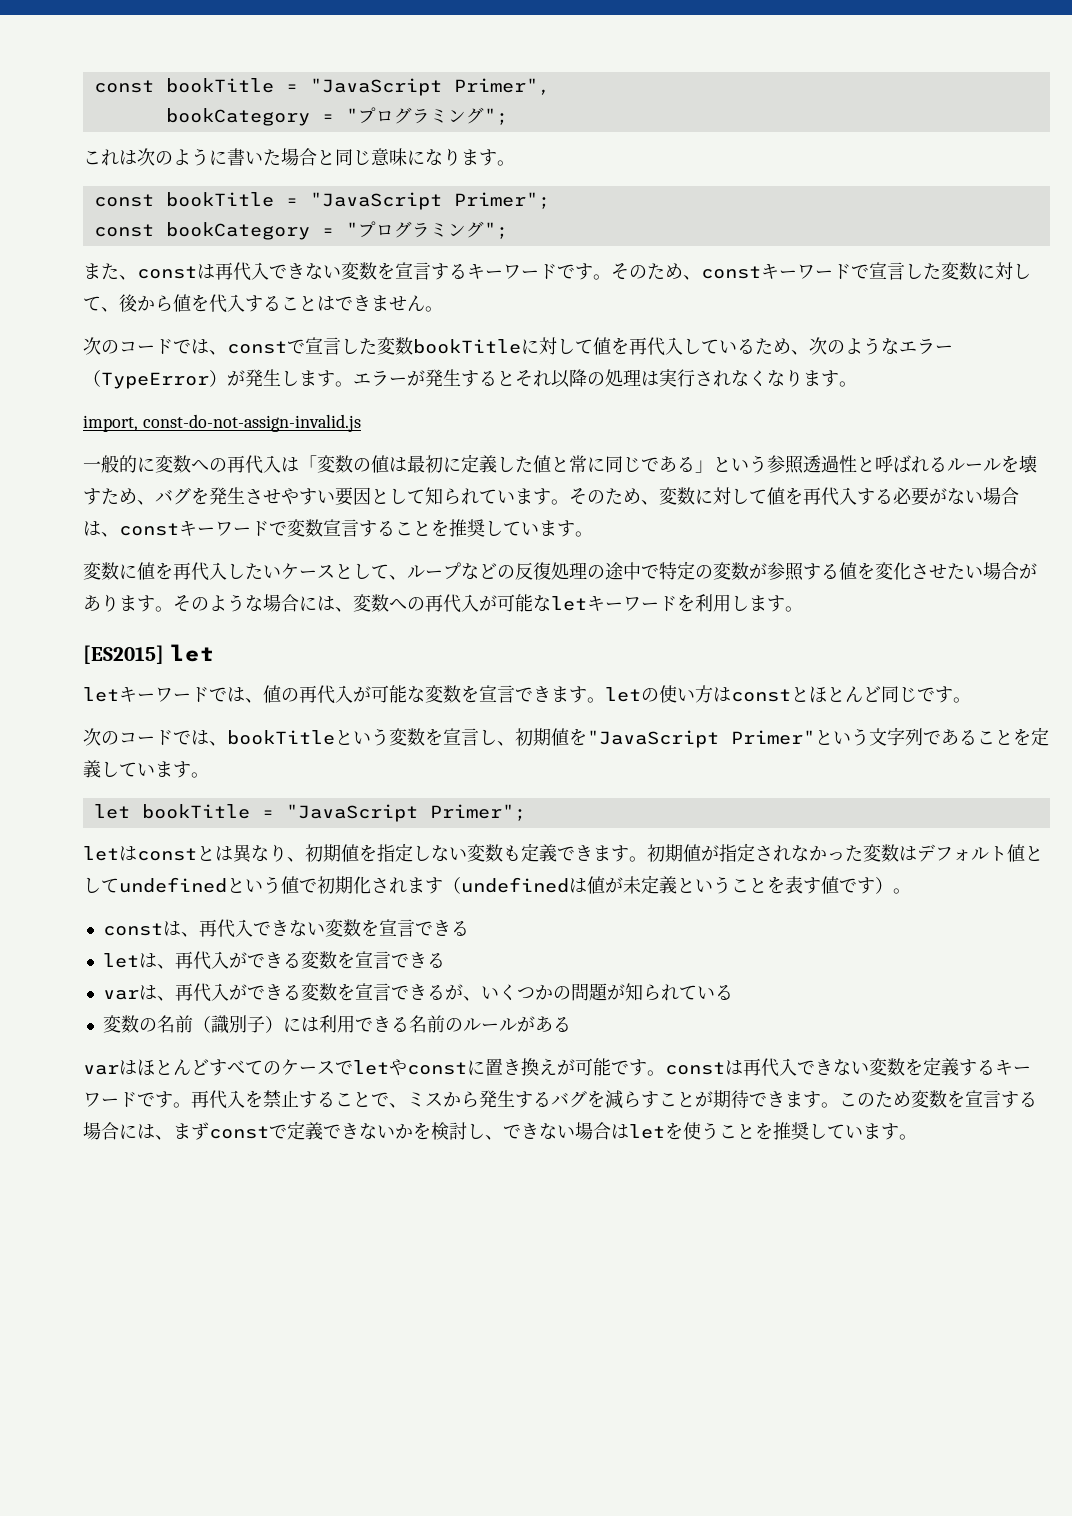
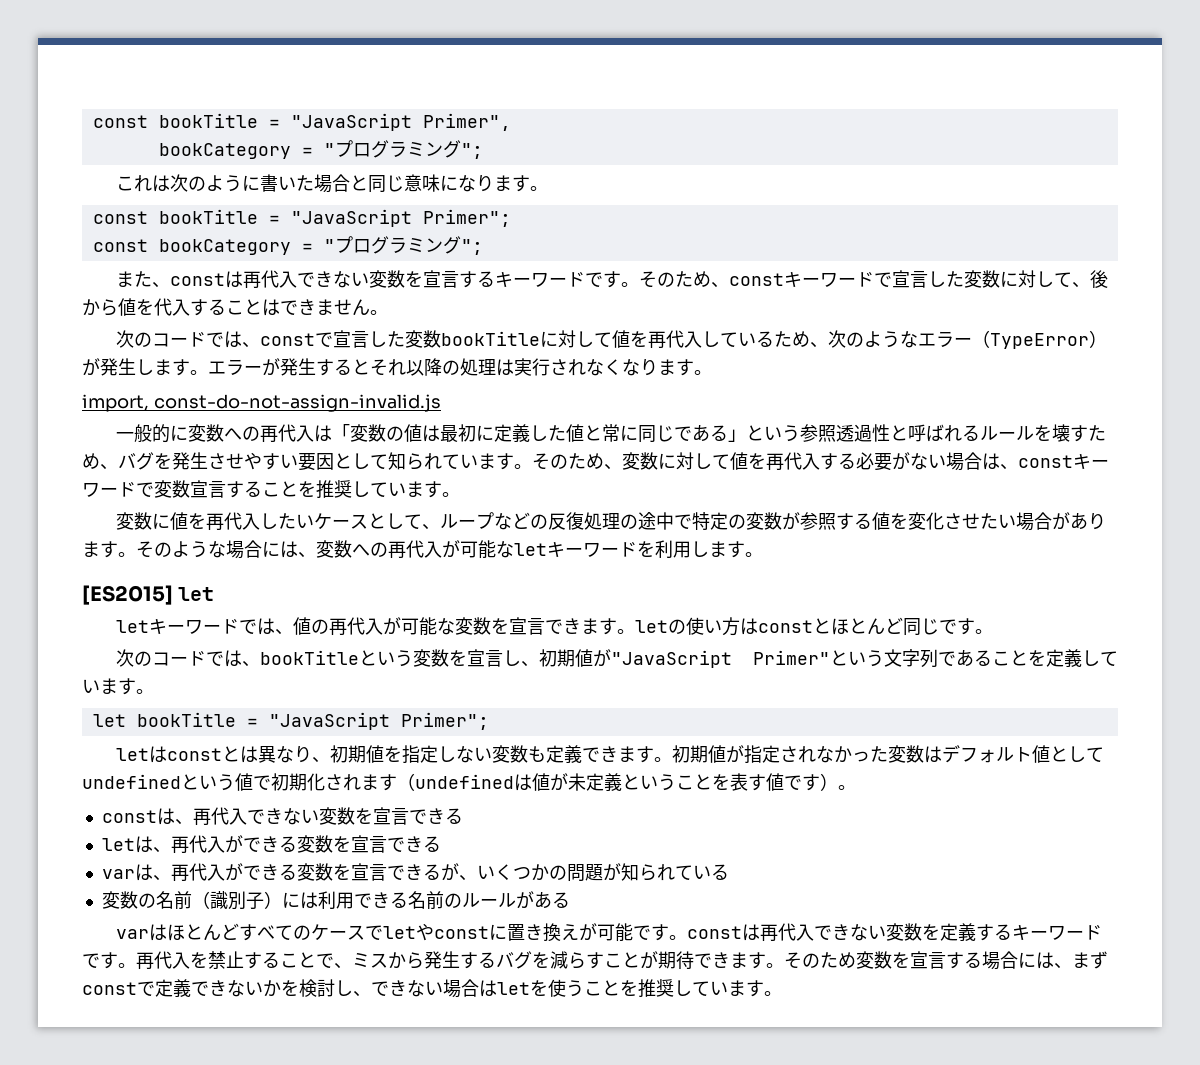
[569,728,587,746] を -> [592,649,611,667] が
[839,1092,857,1107] こ -> [784,952,802,969] そ

